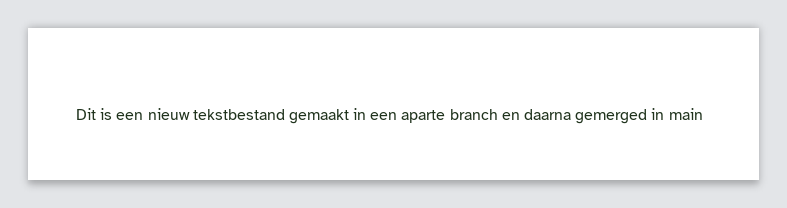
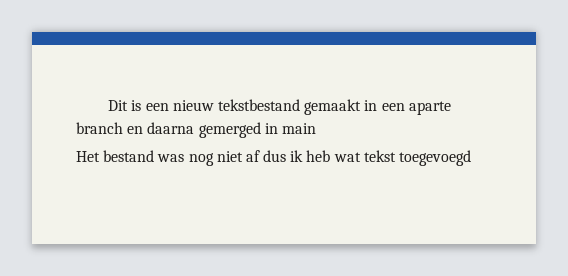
(703, 114) none -> [76,150,472,166] // Het bestand was nog niet af dus ik heb wat tekst toegevoegd

